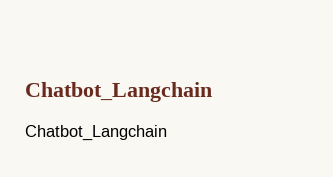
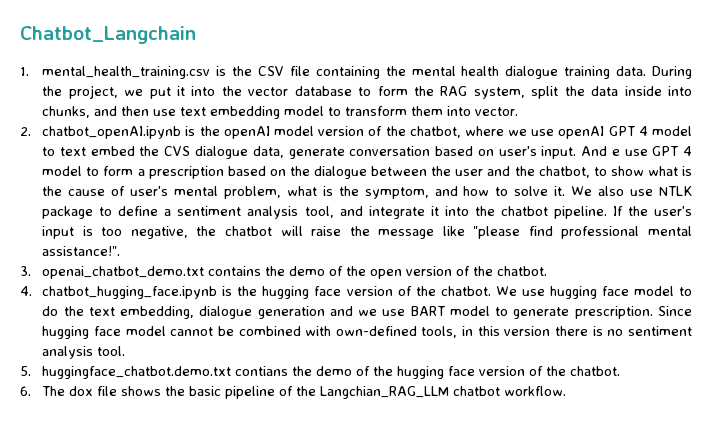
[25,125,167,141] Chatbot_Langchain -> [20,66,692,79] [42,85,692,99] [42,106,519,119] [20,126,693,139] [42,146,692,159] [42,166,692,179] [42,186,692,199] [42,206,692,219] [42,226,693,239] [42,246,121,256] [20,266,548,279] [20,286,693,299] [42,306,692,319] [42,326,693,339] [42,346,126,359] [20,366,621,379] [20,386,567,399] 1. mental_health_training.csv is the CSV file containing the mental health dialogue training data. During the project, we put it into the vector database to form the RAG system, split the data inside into chunks, and then use text embedding model to transform them into vector. // 2. chatbot_openAI.ipynb is the openAI model version of the chatbot, where we use openAI GPT 4 model to text embed the CVS dialogue data, generate conversation based on user's input. And e use GPT 4 model to form a prescription based on the dialogue between the user and the chatbot, to show what is the cause of user's mental problem, what is the symptom, and how to solve it. We also use NTLK package to define a sentiment analysis tool, and integrate it into the chatbot pipeline. If the user's input is too negative, the chatbot will raise the message like "please find professional mental assistance!". // 3. openai_chatbot_demo.txt contains the demo of the open version of the chatbot. // 4. chatbot_hugging_face.ipynb is the hugging face version of the chatbot. We use hugging face model to do the text embedding, dialogue generation and we use BART model to generate prescription. Since hugging face model cannot be combined with own-defined tools, in this version there is no sentiment analysis tool. // 5. huggingface_chatbot.demo.txt contians the demo of the hugging face version of the chatbot. // 6. The dox file shows the basic pipeline of the Langchian_RAG_LLM chatbot workflow.

